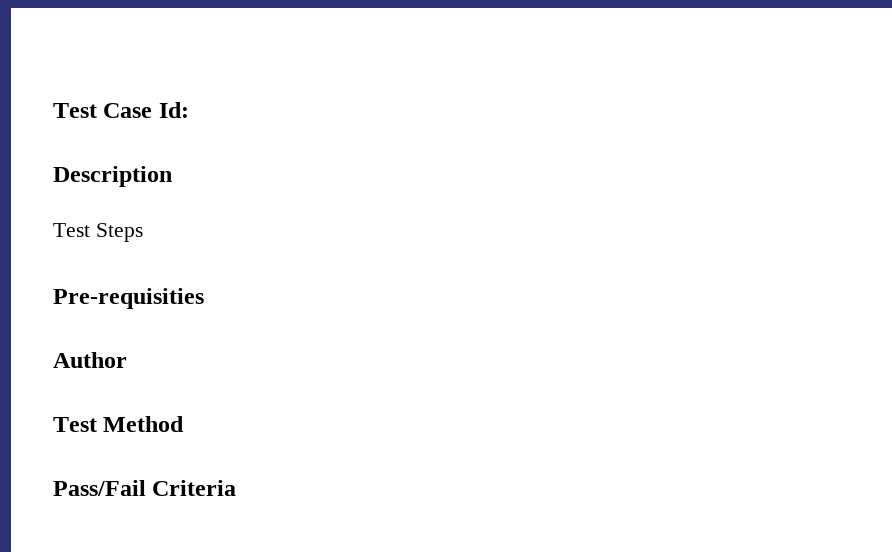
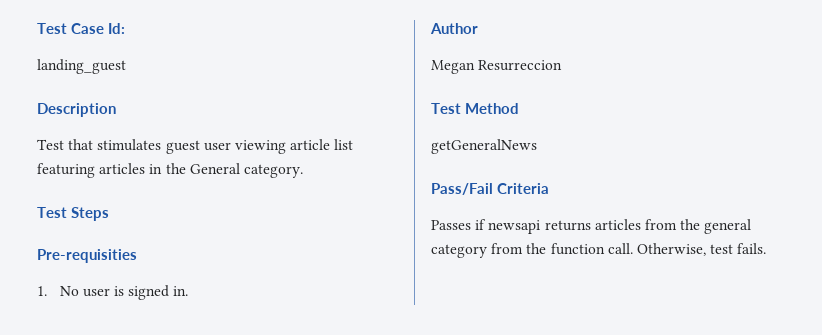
(189, 110) none -> [37,59,126,74] // landing_guest
[95,223,143,242] [53,288,204,309] Steps // Pre-requisities -> [68,139,354,154] [37,163,303,178] [37,207,109,221] [37,249,137,263] [37,285,189,300] that stimulates guest user viewing article list featuring articles in the General category. // Test Steps // Pre-requisities // 1. No user is signed in.
(127, 360) none -> [431,60,563,74] // Megan Resurreccion
(185, 424) none -> [431,139,537,154] // getGeneralNews
(237, 488) none -> [431,219,752,234] [431,243,767,258] // Passes if newsapi returns articles from the general category from the function call. Otherwise, test fails.

